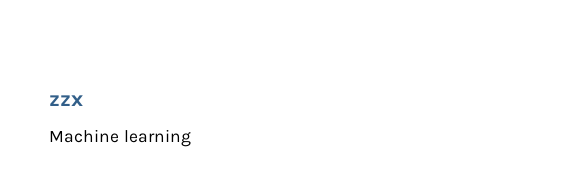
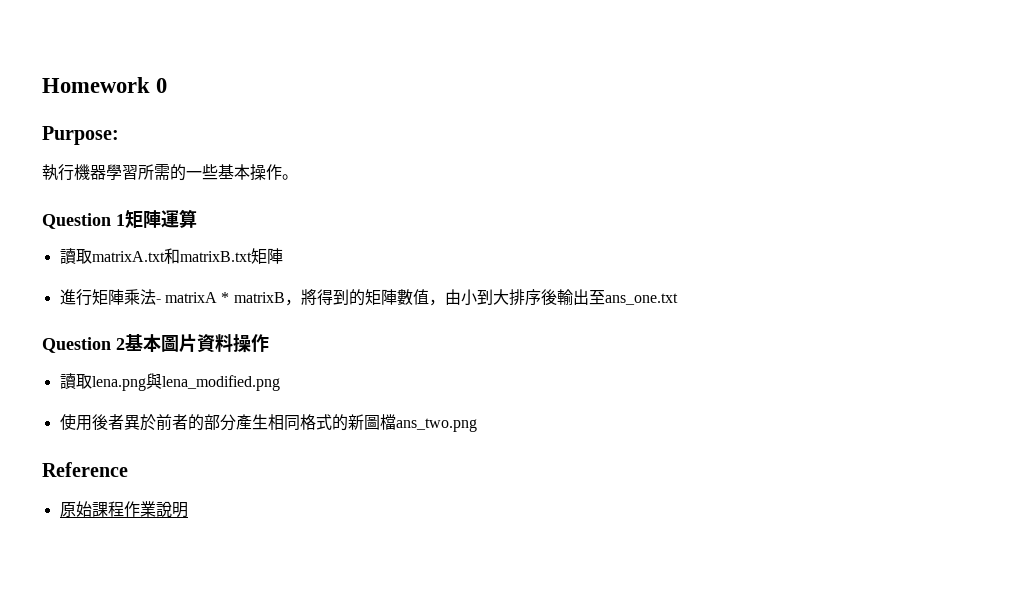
[49,95,83,106] [49,129,191,147] zzx // Machine learning -> [42,77,168,93] [42,126,119,145] [42,164,298,181] [42,209,197,229] [59,248,283,264] [59,289,678,306] [42,334,269,353] [59,373,280,391] [59,414,477,432] [42,462,128,477] [59,501,188,518] Homework 0 // Purpose: // 執行機器學習所需的一些基本操作。 // Question 1矩陣運算 // 讀取matrixA.txt和matrixB.txt矩陣 // 進行矩陣乘法- matrixA * matrixB，將得到的矩陣數值，由小到大排序後輸出至ans_one.txt // Question 2基本圖片資料操作 // 讀取lena.png與lena_modified.png // 使用後者異於前者的部分產生相同格式的新圖檔ans_two.png // Reference // 原始課程作業說明

